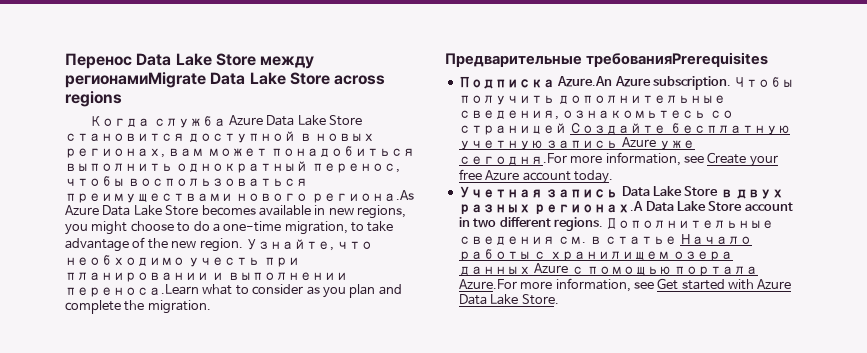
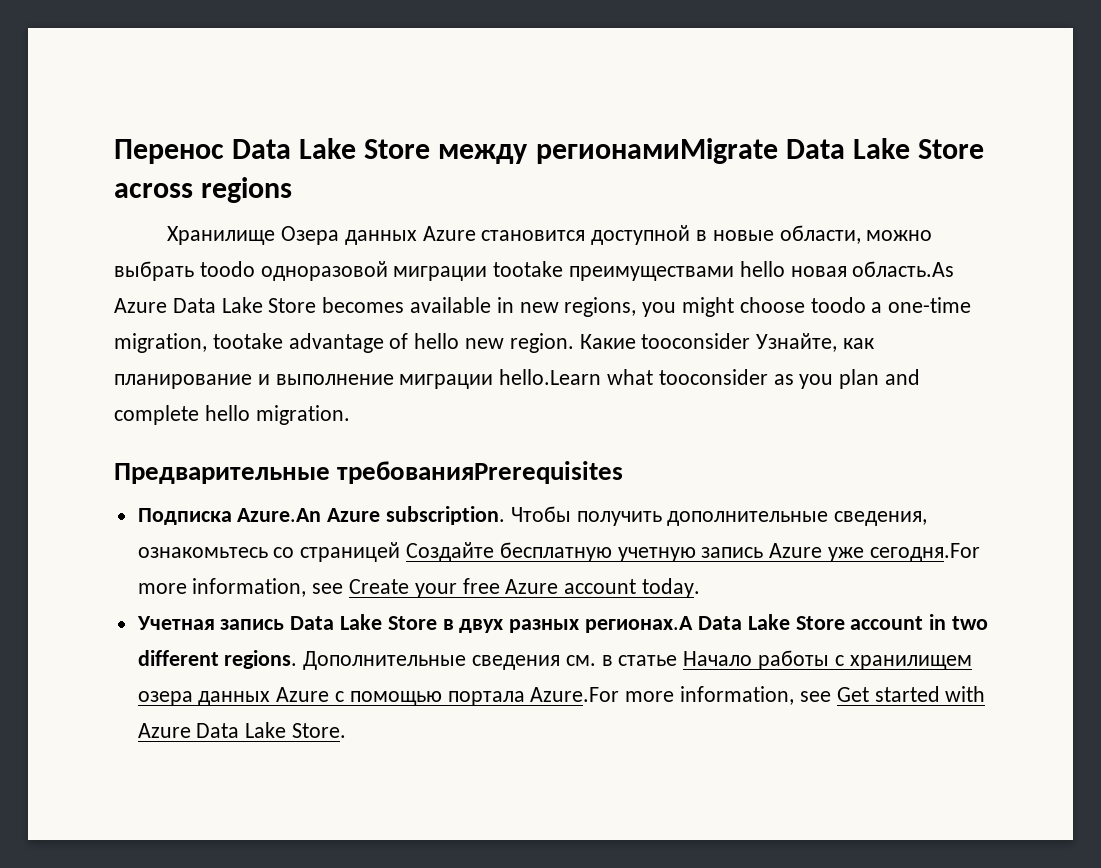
[90,115,363,128] [65,131,376,143] [65,146,416,158] [65,161,400,173] [65,176,309,187] [65,190,414,203] Когда служба Azure Data Lake Store становится доступной в новых регионах, вам может понадобиться выполнить однократный перенос, чтобы воспользоваться преимуществами нового региона.As -> [167,225,933,245] [114,261,955,281] Хранилище Озера данных Azure становится доступной в новые области, можно выбрать toodo одноразовой миграции tootake преимуществами hello новая область.As
[177,221,210,232] to do -> [810,297,866,313] toodo
[351,221,394,232] to take -> [212,333,283,349] tootake
[147,238,168,249] the -> [414,333,460,349] hello
[245,239,374,251] [65,255,300,267] [65,272,348,282] [65,284,304,297] Узнайте, что необходимо учесть при планировании и выполнении переноса.Learn what to consider -> [579,333,875,352] [114,369,768,389] Какие tooconsider Узнайте, как планирование и выполнение миграции hello.Learn what tooconsider
[124,300,145,311] the -> [204,405,250,421] hello

